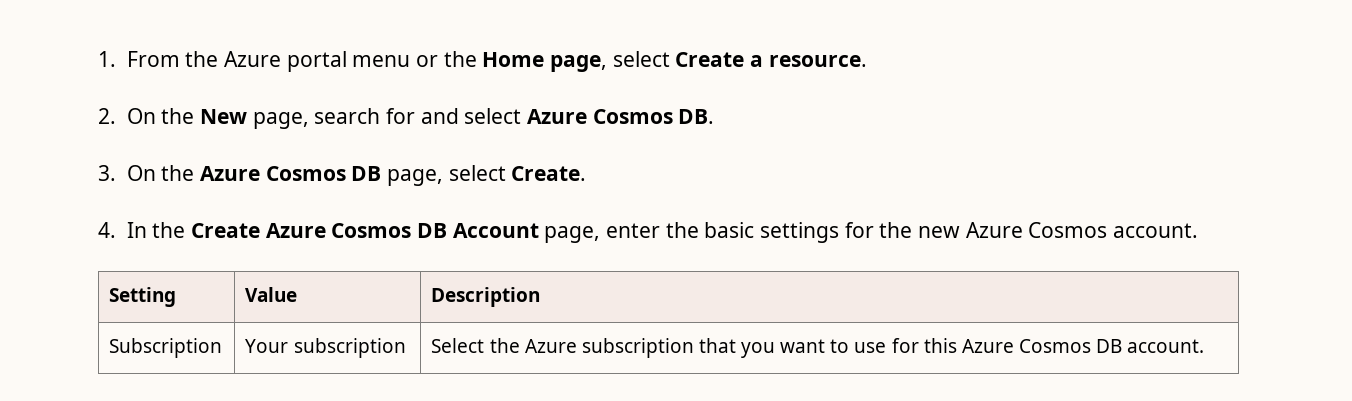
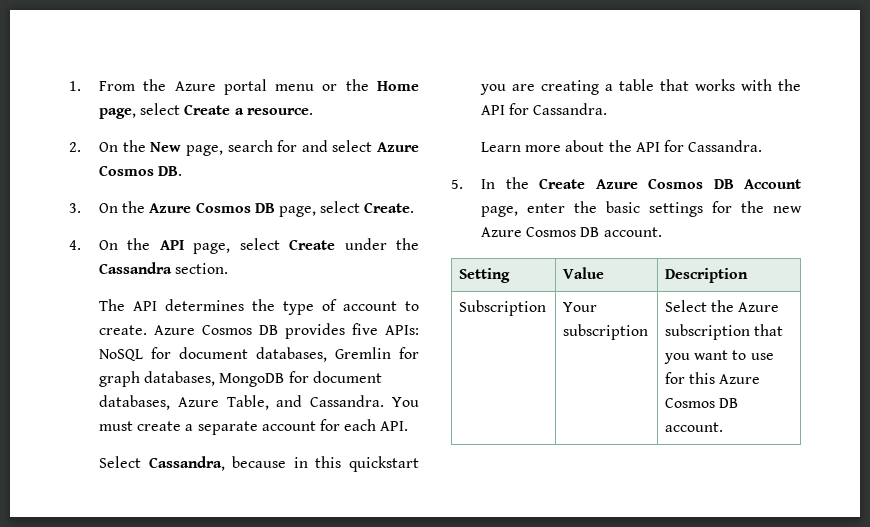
(116, 230) none -> [99,238,420,254] [99,262,229,274] [99,299,419,315] [99,323,419,339] [99,347,419,362] [99,371,382,387] [99,395,419,410] [99,419,409,435] [99,456,419,472] [480,79,801,95] [481,103,608,115] [481,140,763,152] [451,179,463,189] On the API page, select Create under the Cassandra section. // The API determines the type of account to create. Azure Cosmos DB provides five APIs: NoSQL for document databases, Gremlin for graph databases, MongoDB for document databases, Azure Table, and Cassandra. You must create a separate account for each API. // Select Cassandra, because in this quickstart you are creating a table that works with the API for Cassandra. // Learn more about the API for Cassandra. // 5.
(1108, 230) none -> [580,227,600,237] DB

